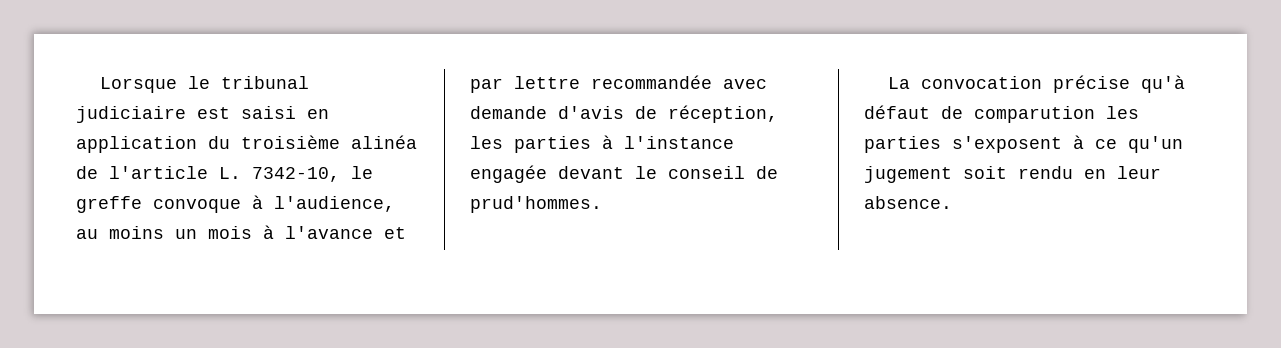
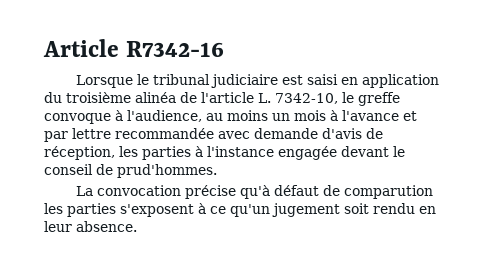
(100, 85) none -> [43,39,225,57] Article R7342-16 //

